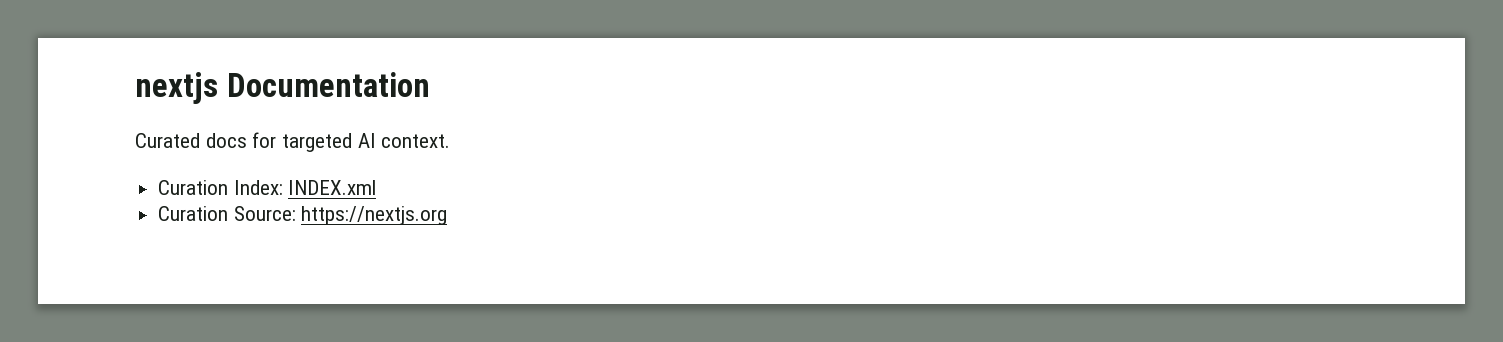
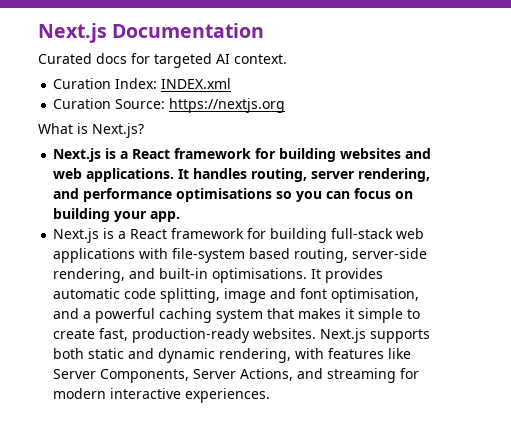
[135,72,218,104] nextjs -> [38,23,107,43] Next.js
(448, 215) none -> [38,123,144,138] [53,148,432,162] [53,168,431,182] [53,188,414,202] [53,208,181,222] [53,228,425,243] [53,248,428,263] [53,268,384,283] [53,288,420,303] [53,308,421,323] [53,328,431,343] [53,348,412,363] [53,368,420,383] [53,388,271,403] // What is Next.js? // Next.js is a React framework for building websites and web applications. It handles routing, server rendering, and performance optimisations so you can focus on building your app. // Next.js is a React framework for building full-stack web applications with file-system based routing, server-side rendering, and built-in optimisations. It provides automatic code splitting, image and font optimisation, and a powerful caching system that makes it simple to create fast, production-ready websites. Next.js supports both static and dynamic rendering, with features like Server Components, Server Actions, and streaming for modern interactive experiences.

